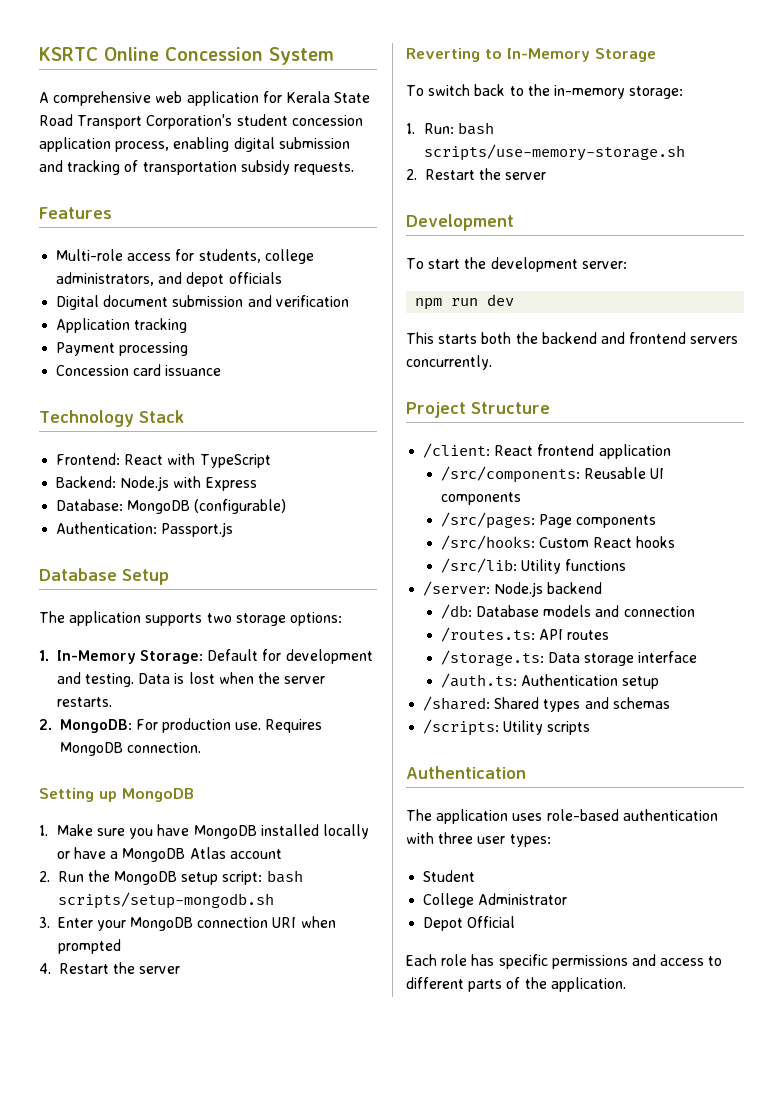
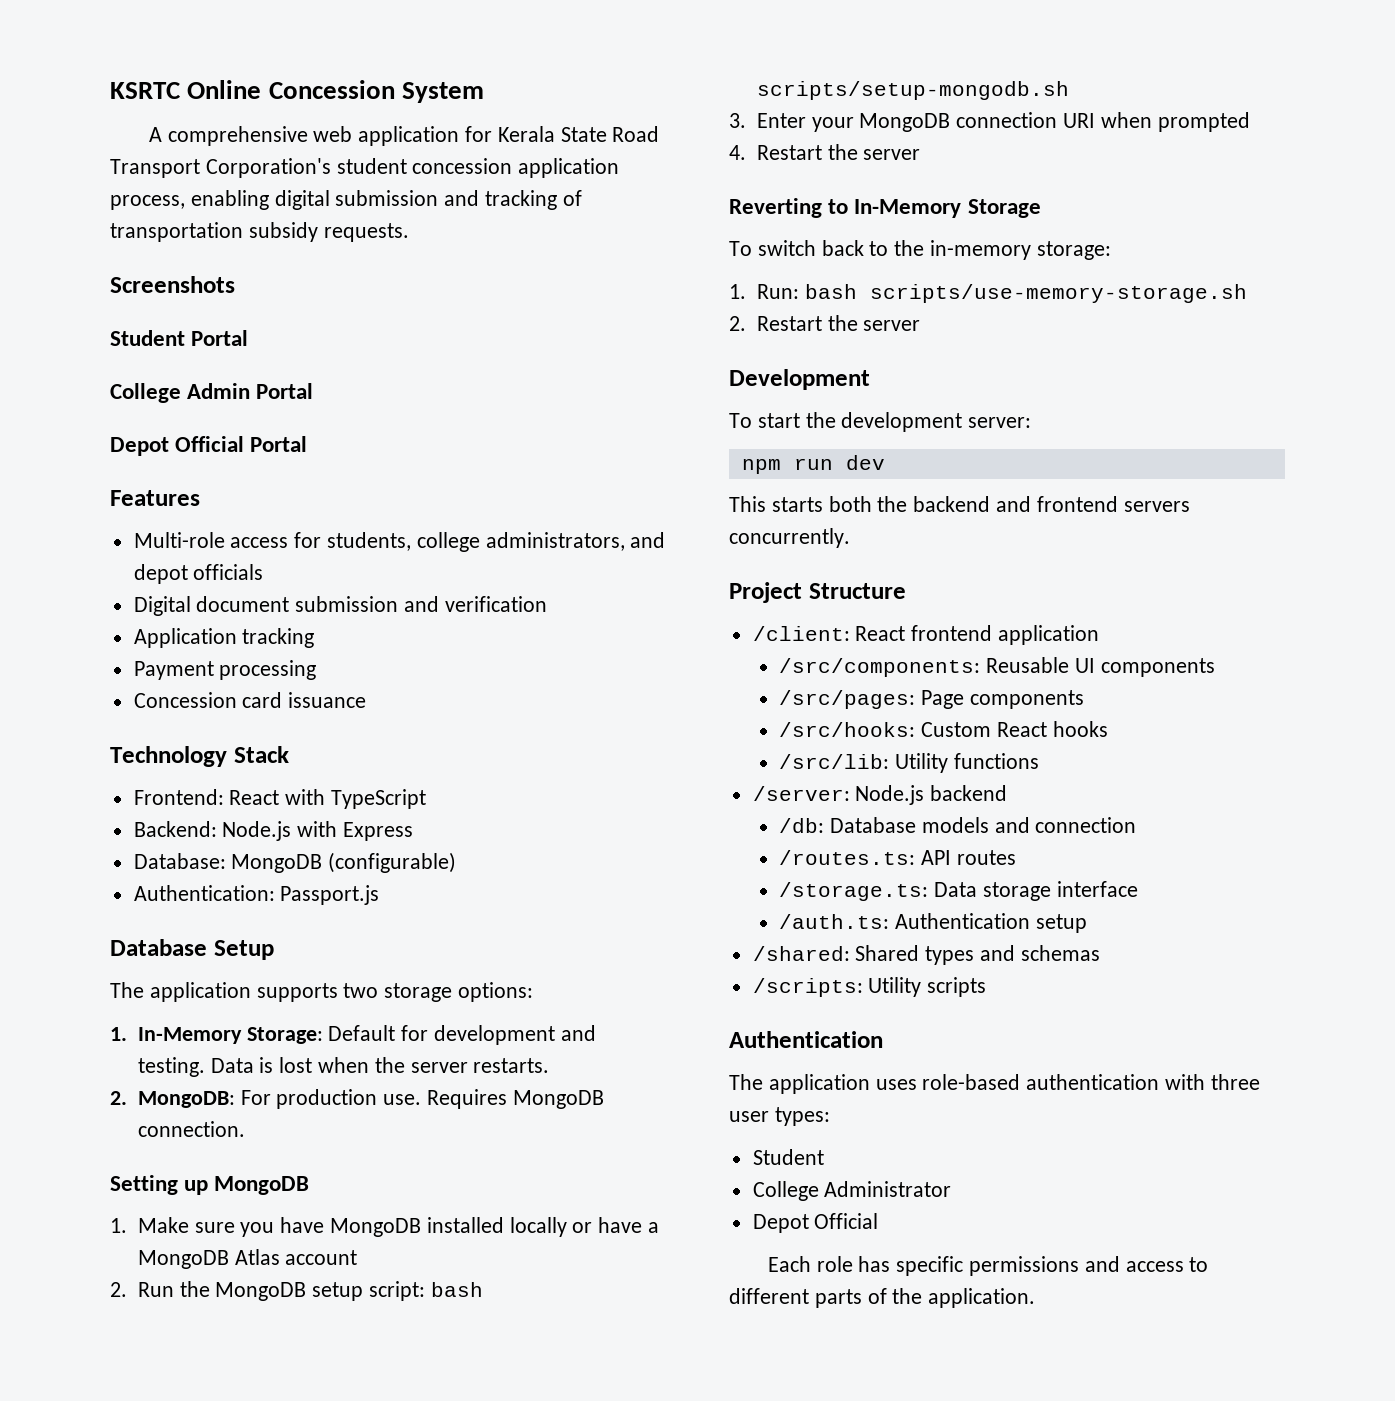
(354, 168) none -> [110,276,235,293] [110,330,249,346] [110,383,314,403] [110,436,308,456] // Screenshots // Student Portal // College Admin Portal // Depot Official Portal

